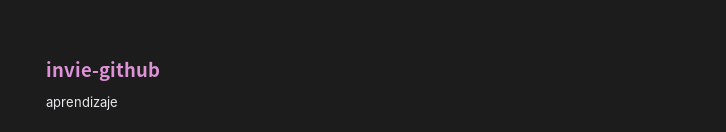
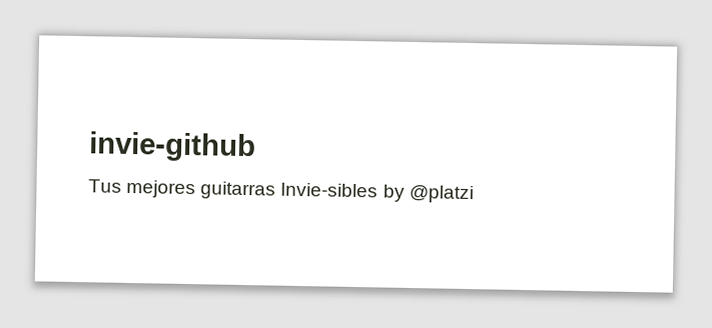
[46,96,118,110] aprendizaje -> [88,179,474,204] Tus mejores guitarras Invie-sibles by @platzi

